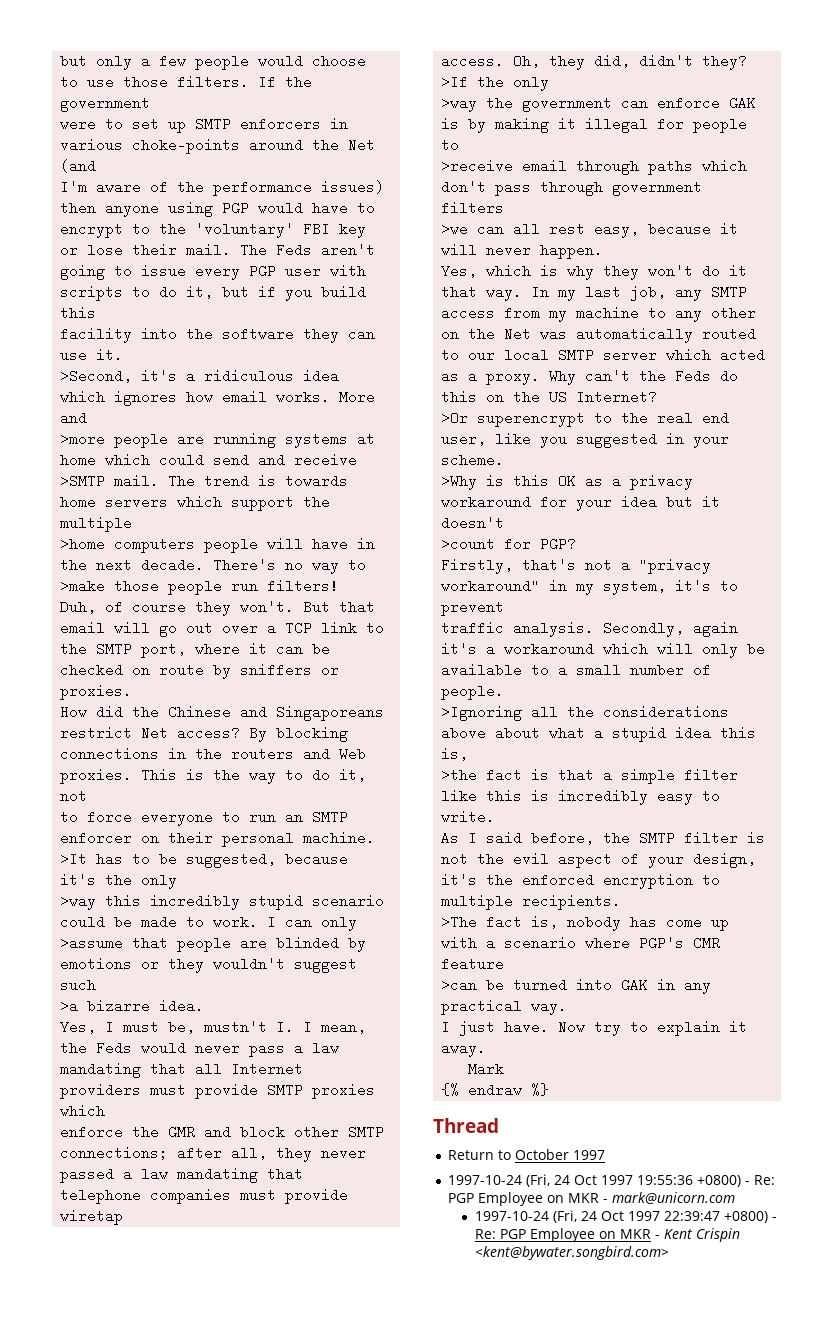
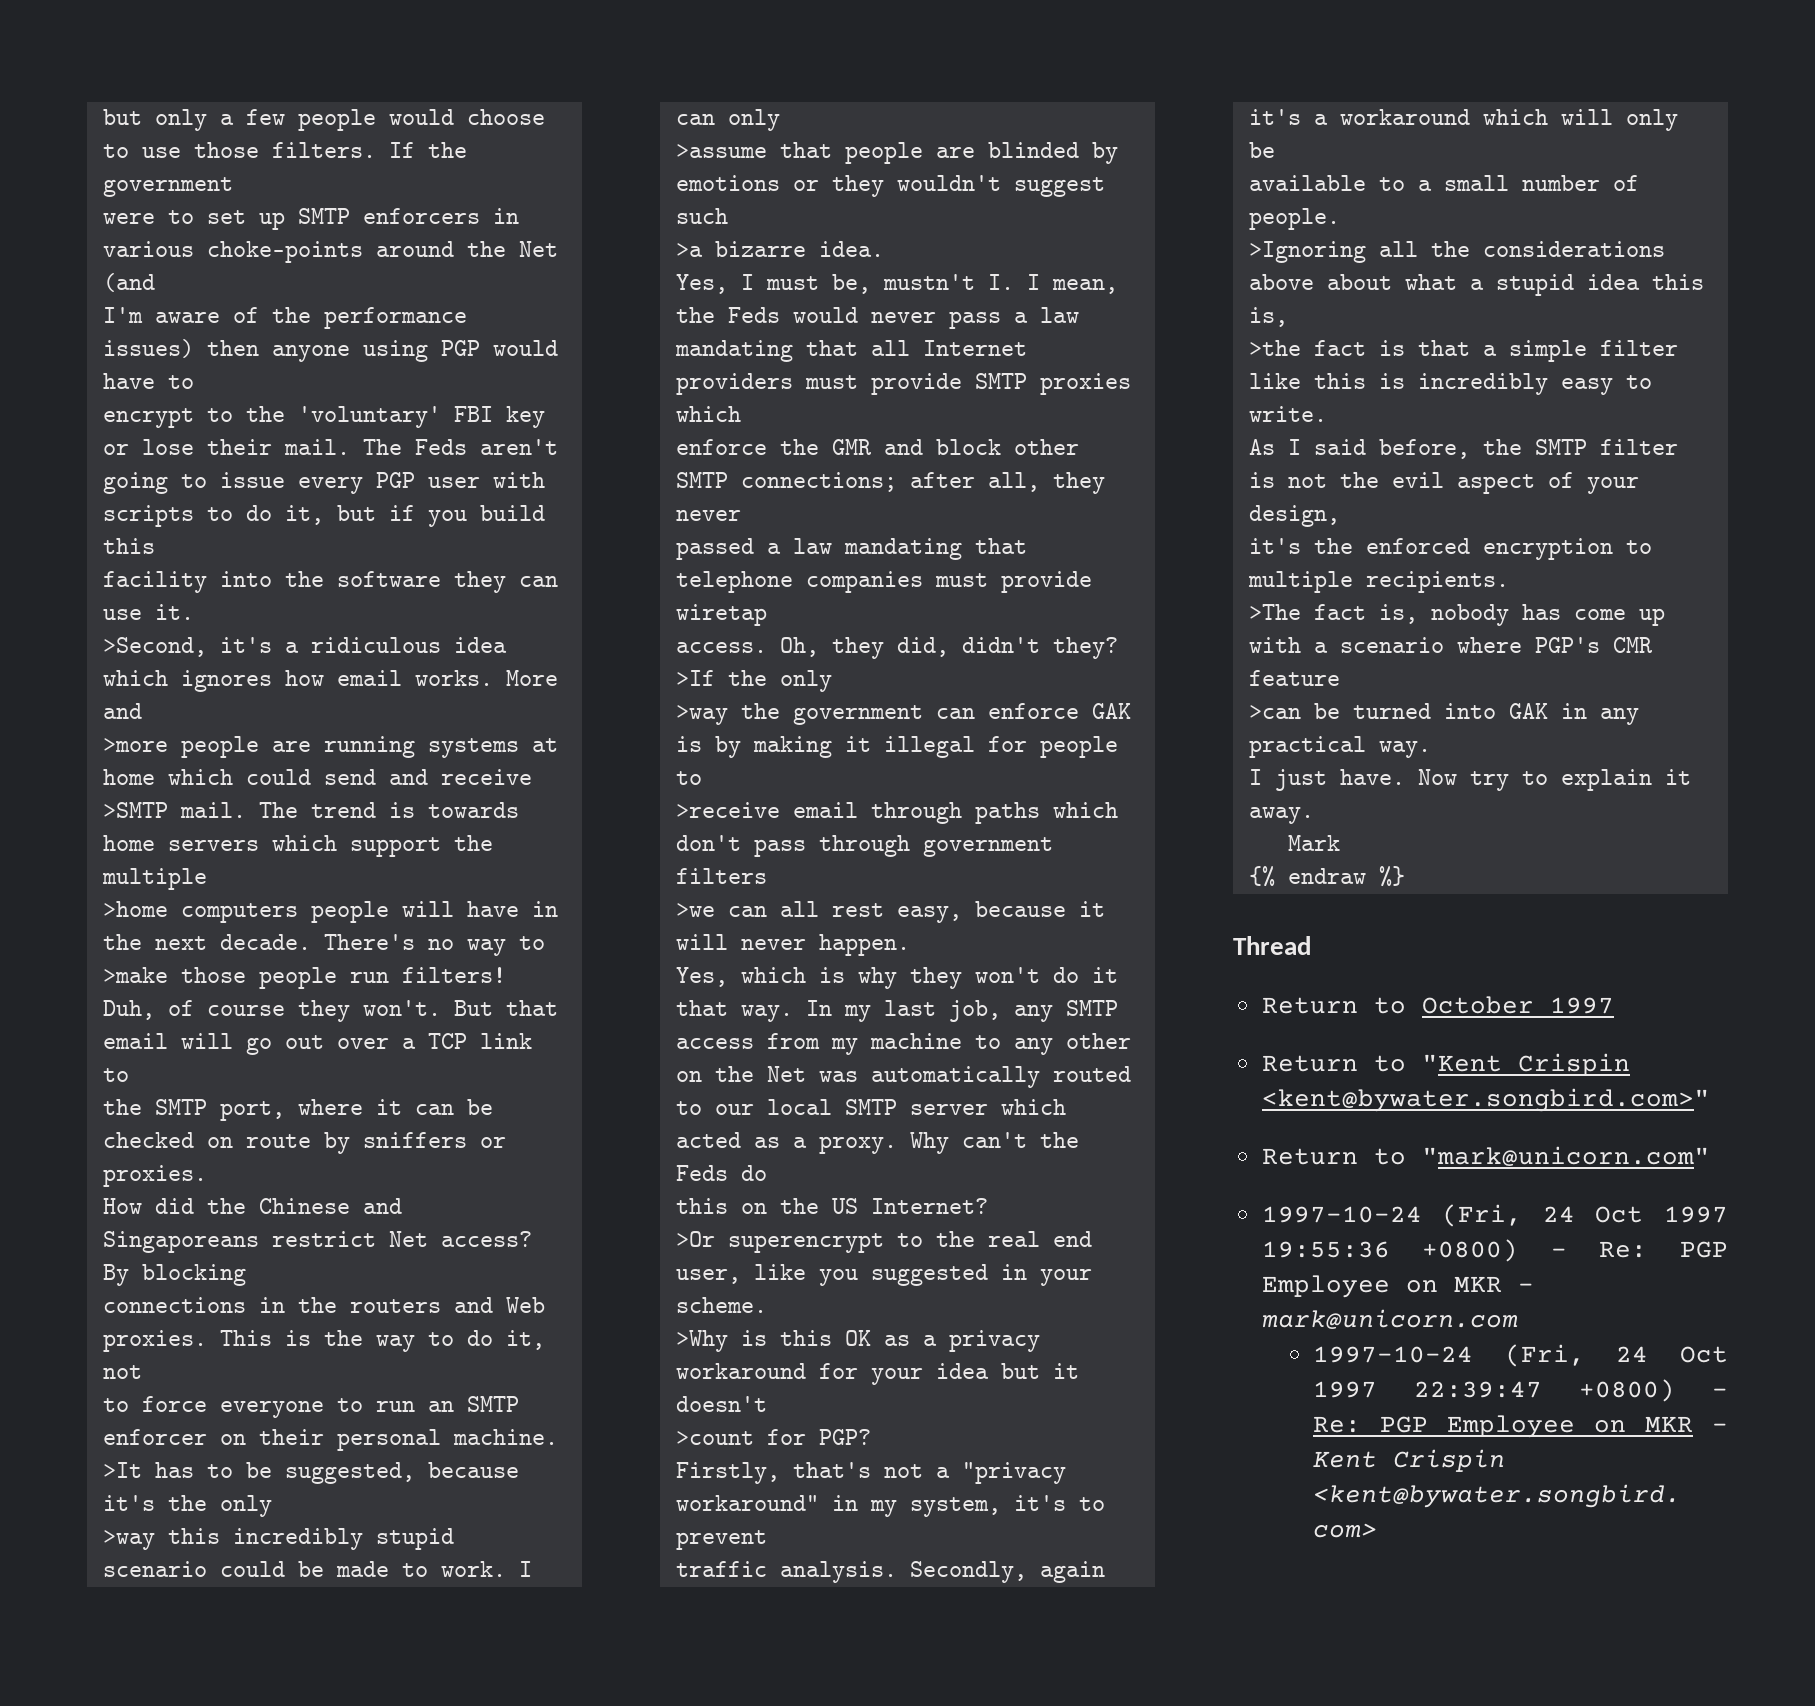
(606, 1155) none -> [1261,1053,1630,1076] [1261,1088,1710,1112] [1261,1146,1710,1166] // Return to "Kent Crispin <kent@bywater.songbird.com>" // Return to "mark@unicorn.com"

